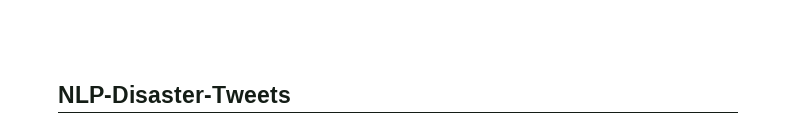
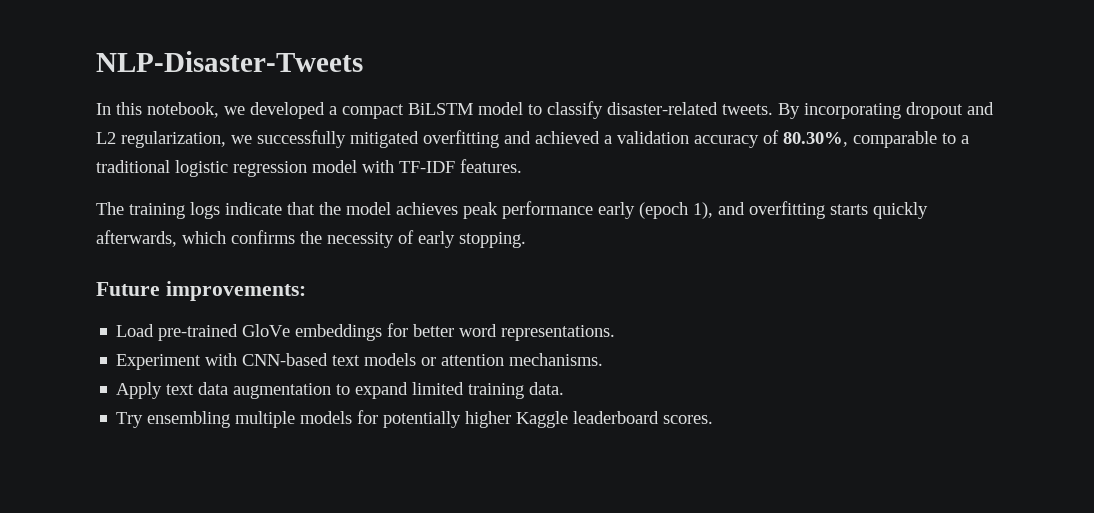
(291, 94) none -> [96,101,994,119] [96,130,969,148] [96,159,522,177] [96,201,928,219] [96,230,526,248] [96,281,306,301] [116,323,616,341] [116,353,604,370] [116,382,565,399] [116,410,714,428] // In this notebook, we developed a compact BiLSTM model to classify disaster-related tweets. By incorporating dropout and L2 regularization, we successfully mitigated overfitting and achieved a validation accuracy of 80.30%, comparable to a traditional logistic regression model with TF-IDF features. // The training logs indicate that the model achieves peak performance early (epoch 1), and overfitting starts quickly afterwards, which confirms the necessity of early stopping. // Future improvements: // Load pre-trained GloVe embeddings for better word representations. // Experiment with CNN-based text models or attention mechanisms. // Apply text data augmentation to expand limited training data. // Try ensembling multiple models for potentially higher Kaggle leaderboard scores.

